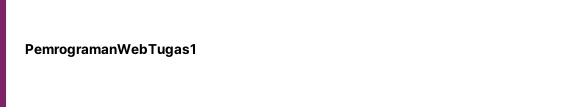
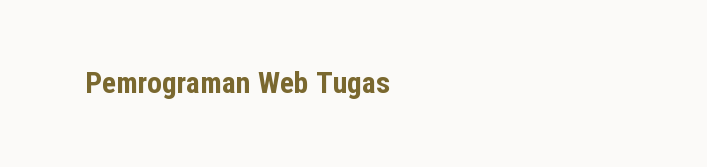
[25,44,197,57] PemrogramanWebTugas1 -> [85,71,390,99] Pemrograman Web Tugas

